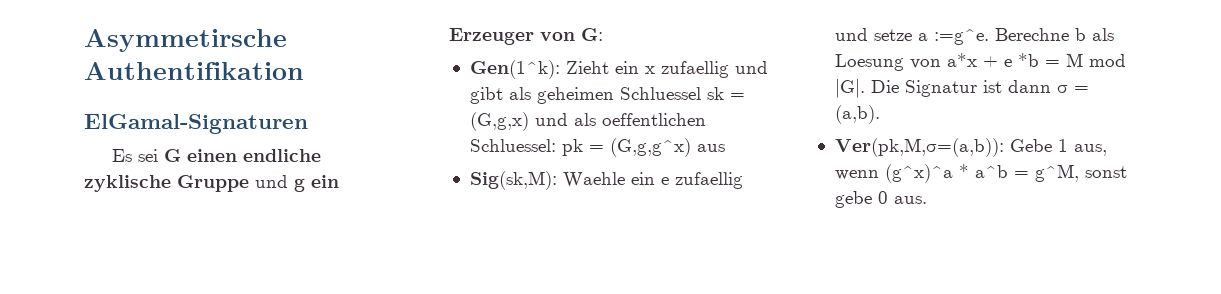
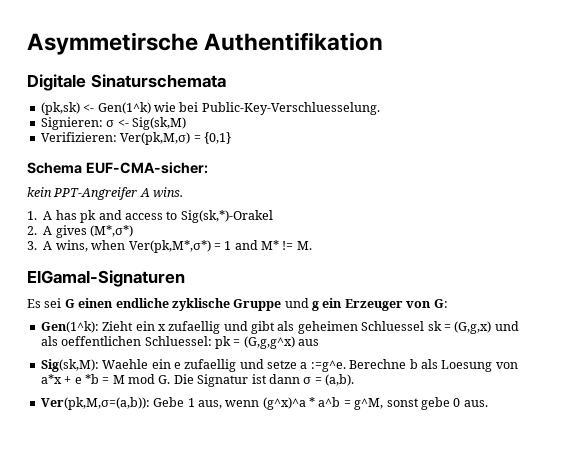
(304, 71) none -> [27,74,226,91] [40,102,380,115] [40,117,186,130] [40,132,231,145] [27,162,208,174] [27,187,184,200] [27,210,273,223] [27,225,134,238] [27,240,312,253] // Digitale Sinaturschemata // (pk,sk) <- Gen(1^k) wie bei Public-Key-Verschluesselung. // Signieren: σ <- Sig(sk,M) // Verifizieren: Ver(pk,M,σ) = {0,1} // Schema EUF-CMA-sicher: // kein PPT-Angreifer A wins. // 1. A has pk and access to Sig(sk,*)-Orakel // 2. A gives (M*,σ*) // 3. A wins, when Ver(pk,M*,σ*) = 1 and M* != M.
[834,78,865,98] |G|. -> [158,375,171,384] G.

